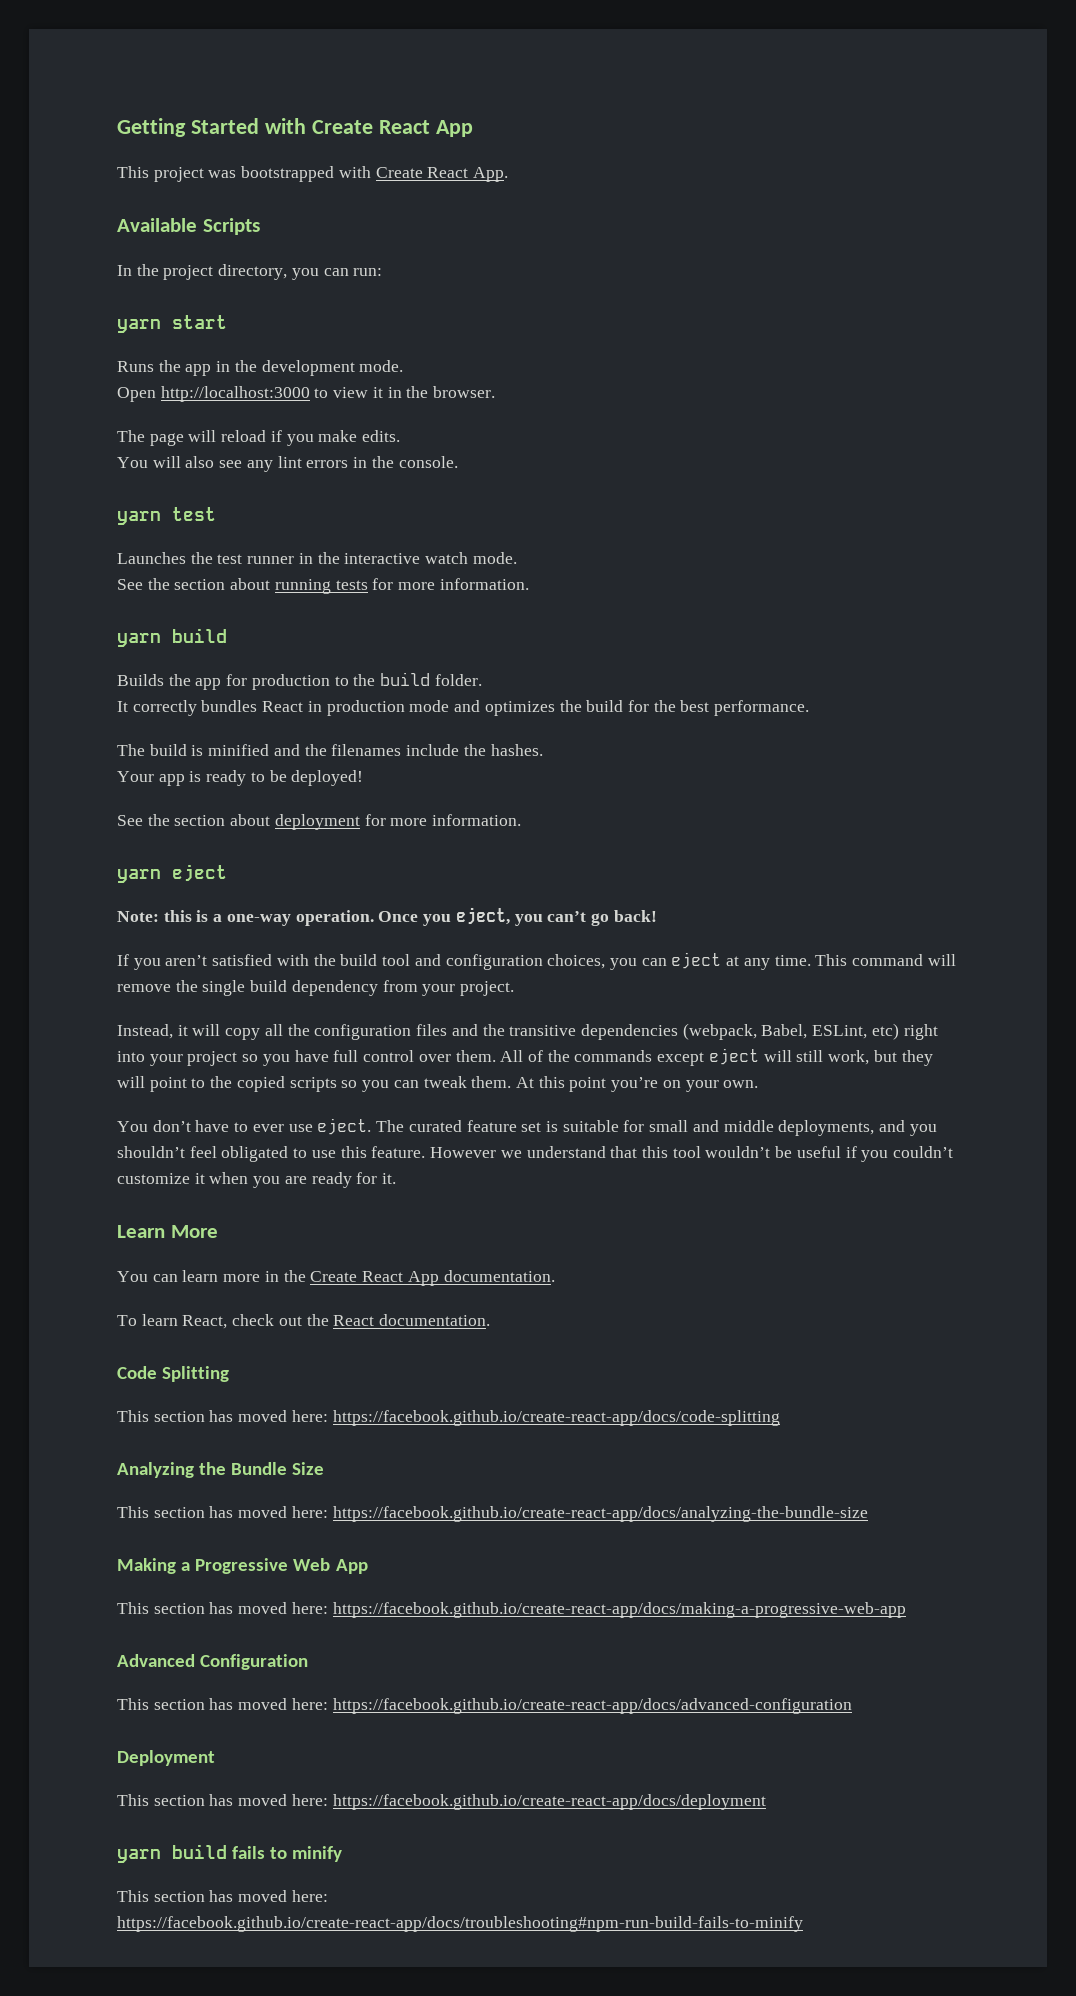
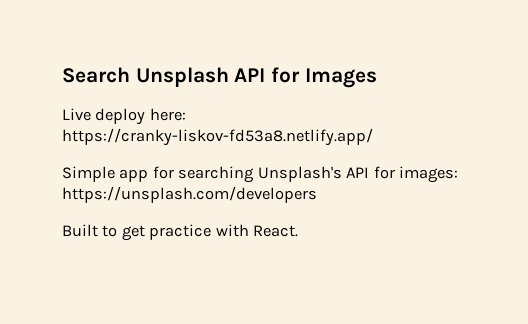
[117,118,473,137] [117,166,509,182] [117,218,260,235] [117,264,383,280] [117,315,227,333] [117,360,404,376] [117,386,496,402] [117,430,401,446] [117,456,458,472] [117,507,216,525] [117,552,517,564] [117,578,529,594] [117,628,227,647] [117,672,482,690] [117,700,810,716] [117,744,543,756] [117,770,364,786] [117,814,522,830] [117,864,227,883] [117,907,657,926] [117,952,956,970] [117,980,515,996] [117,1023,938,1040] [117,1048,933,1066] [117,1076,759,1092] [117,1118,937,1136] [117,1146,954,1162] [117,1172,397,1188] [117,1225,218,1238] [117,1270,555,1286] [117,1314,491,1329] [117,1366,230,1382] [117,1410,780,1426] [117,1462,325,1478] [117,1506,868,1522] [117,1558,368,1574] [117,1602,906,1618] [117,1654,309,1670] [117,1698,852,1714] [117,1750,215,1766] [117,1794,766,1810] [117,1844,343,1863] [117,1890,328,1902] [117,1916,803,1932] Getting Started with Create React App // This project was bootstrapped with Create React App. // Available Scripts // In the project directory, you can run: // yarn start // Runs the app in the development mode. // Open http://localhost:3000 to view it in the browser. // The page will reload if you make edits. // You will also see any lint errors in the console. // yarn test // Launches the test runner in the interactive watch mode. // See the section about running tests for more information. // yarn build // Builds the app for production to the build folder. // It correctly bundles React in production mode and optimizes the build for the best performance. // The build is minified and the filenames include the hashes. // Your app is ready to be deployed! // See the section about deployment for more information. // yarn eject // Note: this is a one-way operation. Once you eject, you can’t go back! // If you aren’t satisfied with the build tool and configuration choices, you can eject at any time. This command will remove the single build dependency from your project. // Instead, it will copy all the configuration files and the transitive dependencies (webpack, Babel, ESLint, etc) right into your project so you have full control over them. All of the commands except eject will still work, but they will point to the copied scripts so you can tweak them. At this point you’re on your own. // You don’t have to ever use eject. The curated feature set is suitable for small and middle deployments, and you shouldn’t feel obligated to use this feature. However we understand that this tool wouldn’t be useful if you couldn’t customize it when you are ready for it. // Learn More // You can learn more in the Create React App documentation. // To learn React, check out the React documentation. // Code Splitting // This section has moved here: https://facebook.github.io/create-react-app/docs/code-splitting // Analyzing the Bundle Size // This section has moved here: https://facebook.github.io/create-react-app/docs/analyzing-the-bundle-size // Making a Progressive Web App // This section has moved here: https://facebook.github.io/create-react-app/docs/making-a-progressive-web-app // Advanced Configuration // This section has moved here: https://facebook.github.io/create-react-app/docs/advanced-configuration // Deployment // This section has moved here: https://facebook.github.io/create-react-app/docs/deployment // yarn build fails to minify // This section has moved here: https://facebook.github.io/create-react-app/docs/troubleshooting#npm-run-build-fails-to-minify -> [62,67,377,88] [62,108,186,125] [62,128,373,146] [62,166,459,183] [62,186,317,203] [62,224,299,241] Search Unsplash API for Images // Live deploy here: https://cranky-liskov-fd53a8.netlify.app/ // Simple app for searching Unsplash's API for images: https://unsplash.com/developers // Built to get practice with React.

